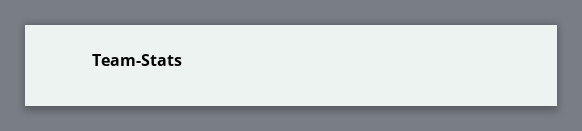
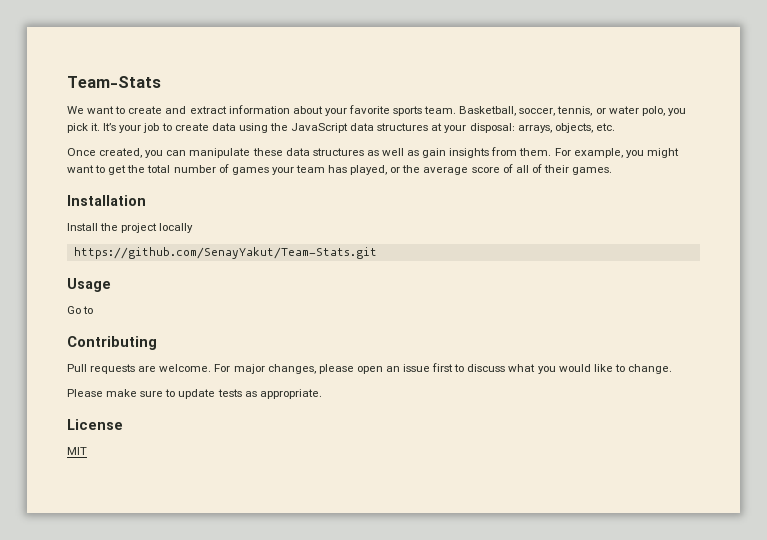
(182, 60) none -> [67,105,686,116] [67,123,615,133] [67,147,679,158] [67,164,613,175] [67,195,146,206] [67,223,194,233] [73,247,377,259] [67,278,111,292] [67,306,94,314] [67,336,157,350] [67,363,672,374] [67,389,322,399] [67,419,123,430] [67,447,87,455] // We want to create and extract information about your favorite sports team. Basketball, soccer, tennis, or water polo, you pick it. It’s your job to create data using the JavaScript data structures at your disposal: arrays, objects, etc. // Once created, you can manipulate these data structures as well as gain insights from them. For example, you might want to get the total number of games your team has played, or the average score of all of their games. // Installation // Install the project locally // https://github.com/SenayYakut/Team-Stats.git // Usage // Go to // Contributing // Pull requests are welcome. For major changes, please open an issue first to discuss what you would like to change. // Please make sure to update tests as appropriate. // License // MIT

